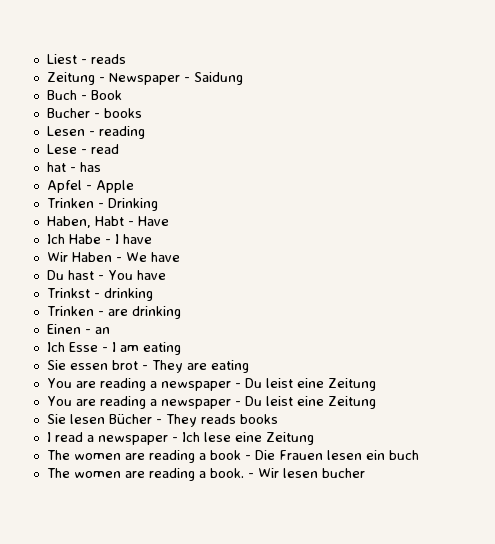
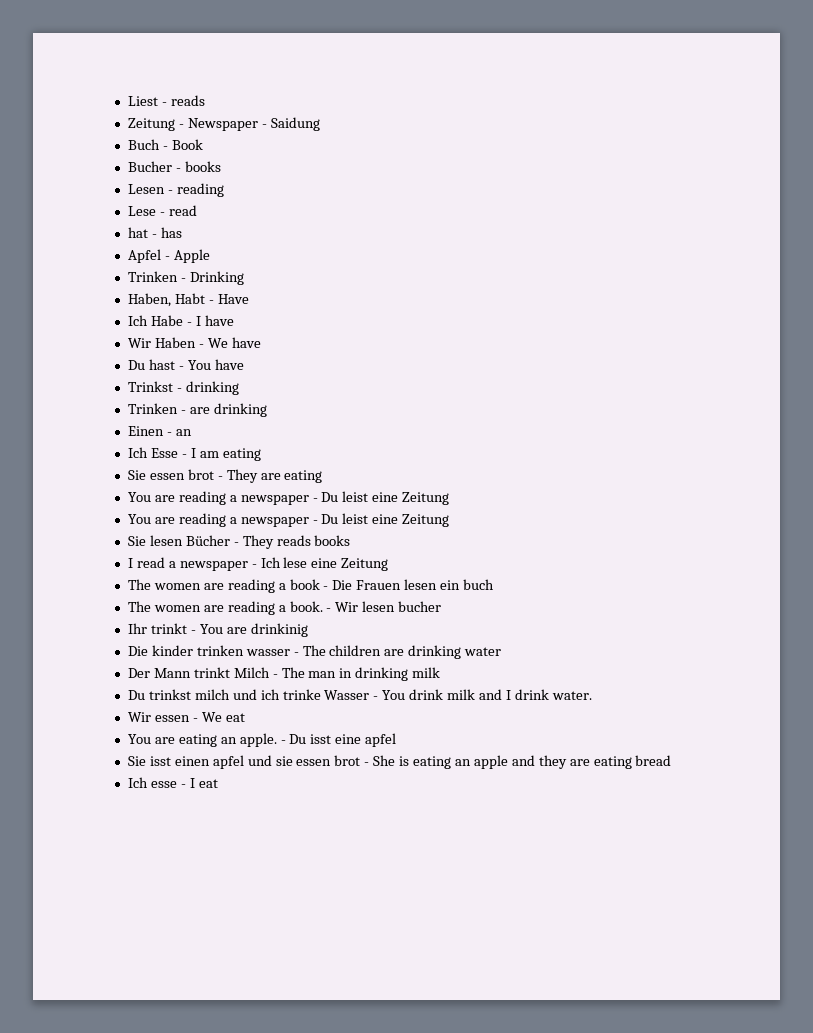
(365, 473) none -> [127,623,308,637] [127,645,502,659] [127,667,441,681] [127,689,592,700] [127,712,245,722] [127,733,397,747] [127,755,672,769] [127,777,218,788] // Ihr trinkt - You are drinkinig // Die kinder trinken wasser - The children are drinking water // Der Mann trinkt Milch - The man in drinking milk // Du trinkst milch und ich trinke Wasser - You drink milk and I drink water. // Wir essen - We eat // You are eating an apple. - Du isst eine apfel // Sie isst einen apfel und sie essen brot - She is eating an apple and they are eating bread // Ich esse - I eat

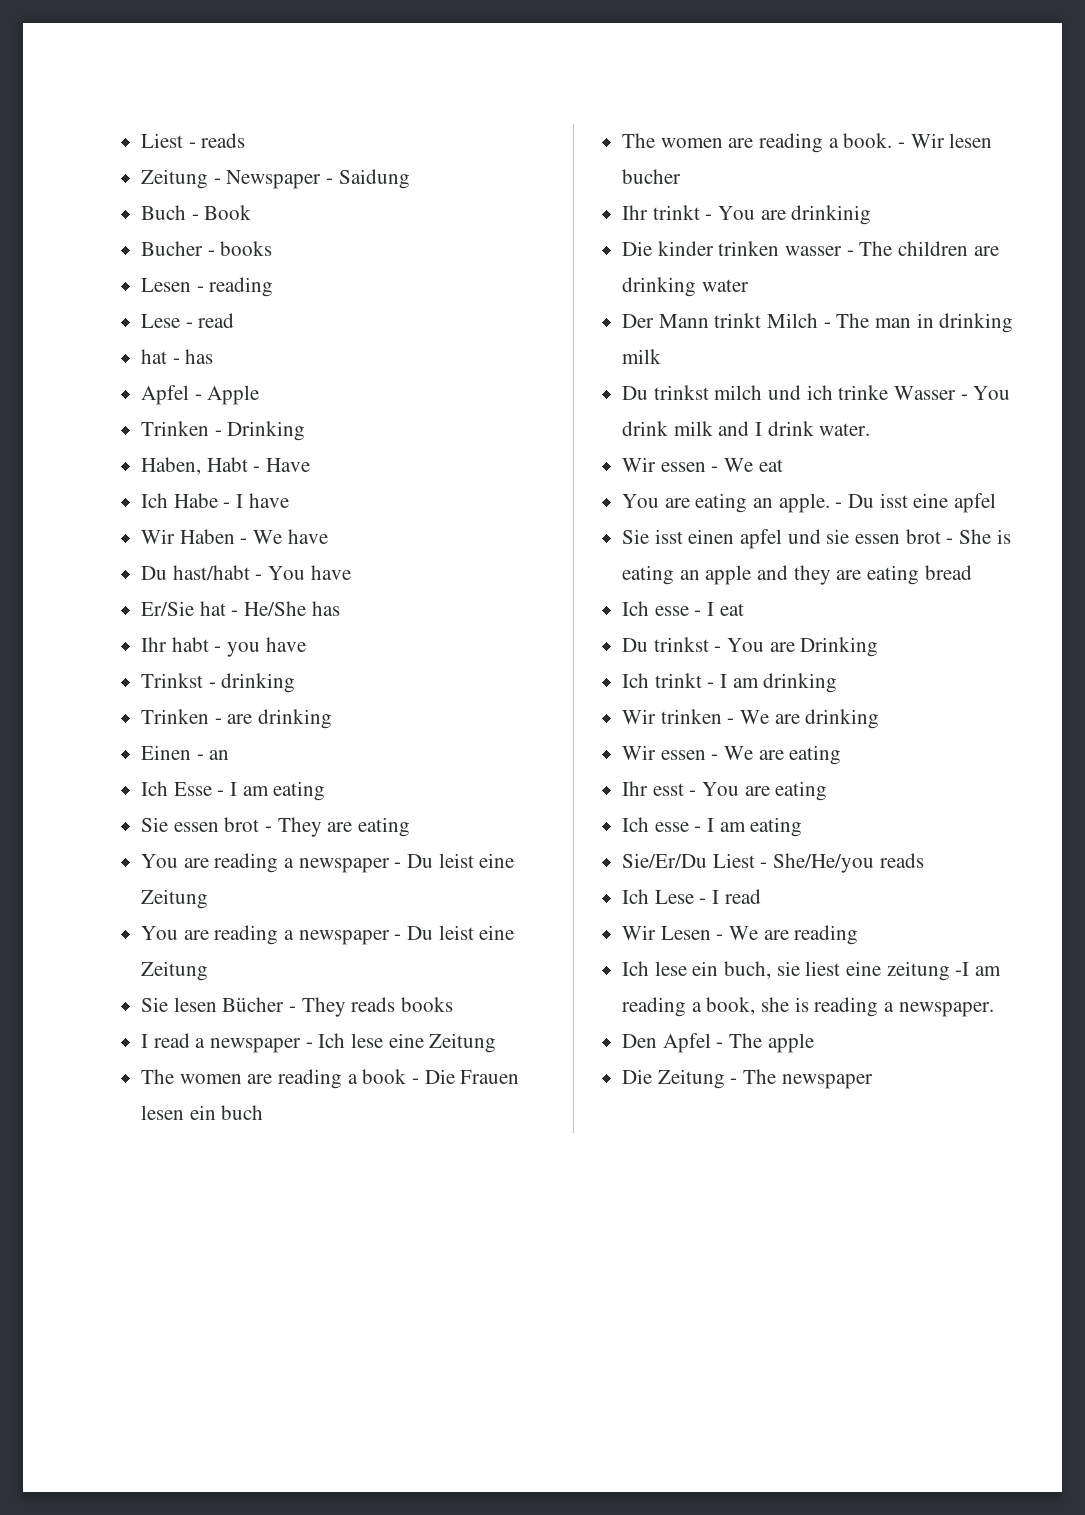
[148,359,175,370] hast -> [172,565,250,580] hast/habt
(244, 364) none -> [141,601,340,616] [141,637,306,657] // Er/Sie hat - He/She has // Ihr habt - you have
(218, 783) none -> [622,637,879,657] [622,673,838,693] [622,709,880,729] [622,745,842,765] [622,781,828,801] [622,817,803,837] [622,853,924,873] [622,889,761,904] [622,925,859,945] [622,961,1002,981] [622,997,994,1017] [622,1033,814,1053] [622,1069,873,1089] // Du trinkst - You are Drinking // Ich trinkt - I am drinking // Wir trinken - We are drinking // Wir essen - We are eating // Ihr esst - You are eating // Ich esse - I am eating // Sie/Er/Du Liest - She/He/you reads // Ich Lese - I read // Wir Lesen - We are reading // Ich lese ein buch, sie liest eine zeitung -I am reading a book, she is reading a newspaper. // Den Apfel - The apple // Die Zeitung - The newspaper

